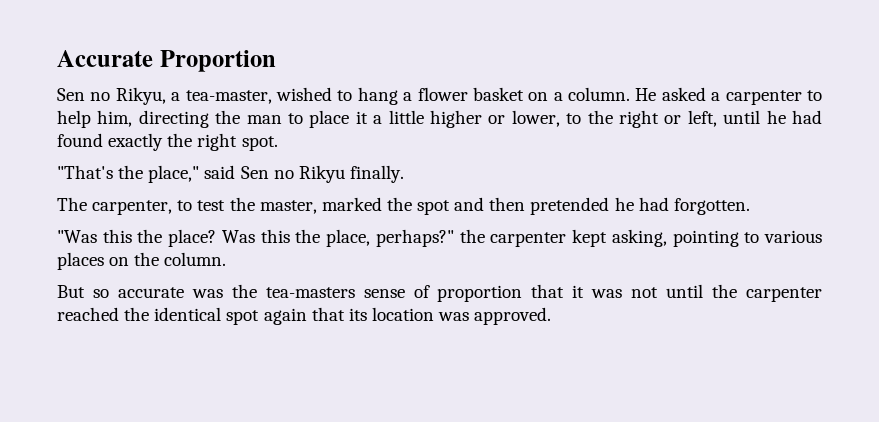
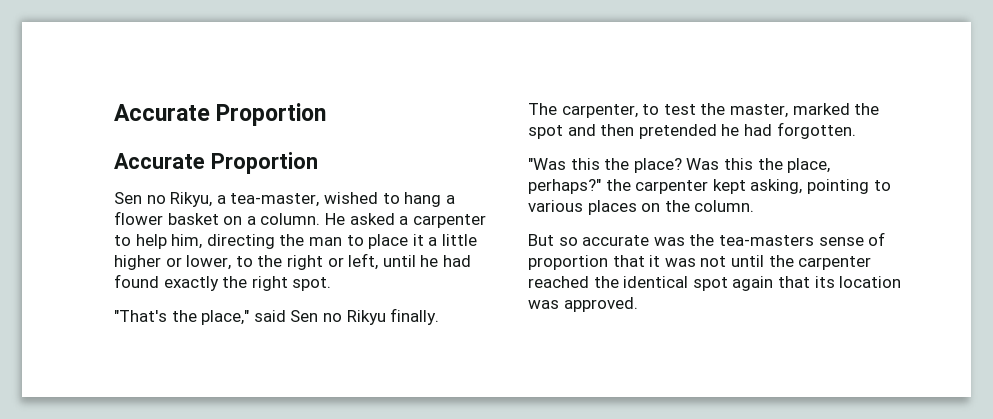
[57,50,276,72] Accurate Proportion -> [114,103,327,126] [114,152,318,174] Accurate Proportion // Accurate Proportion

